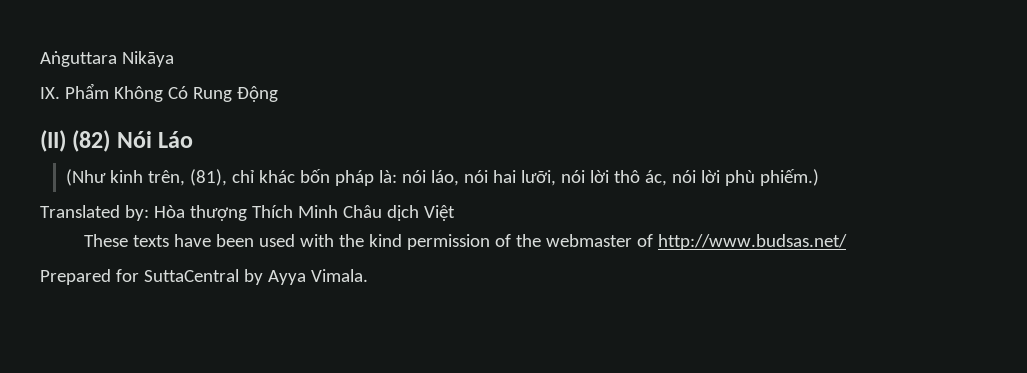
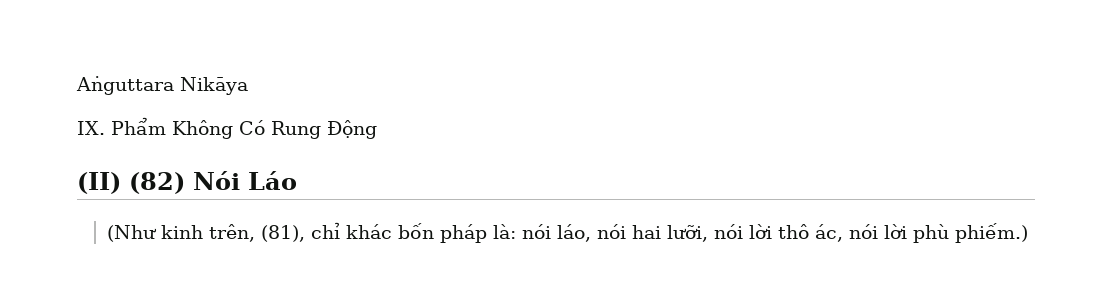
[40,205,455,221] [84,234,848,250] [40,269,368,285] // Translated by: Hòa thượng Thích Minh Châu dịch Việt // These texts have been used with the kind permission of the webmaster of http://www.budsas.net/ // Prepared for SuttaCentral by Ayya Vimala. -> (1028, 233) none

